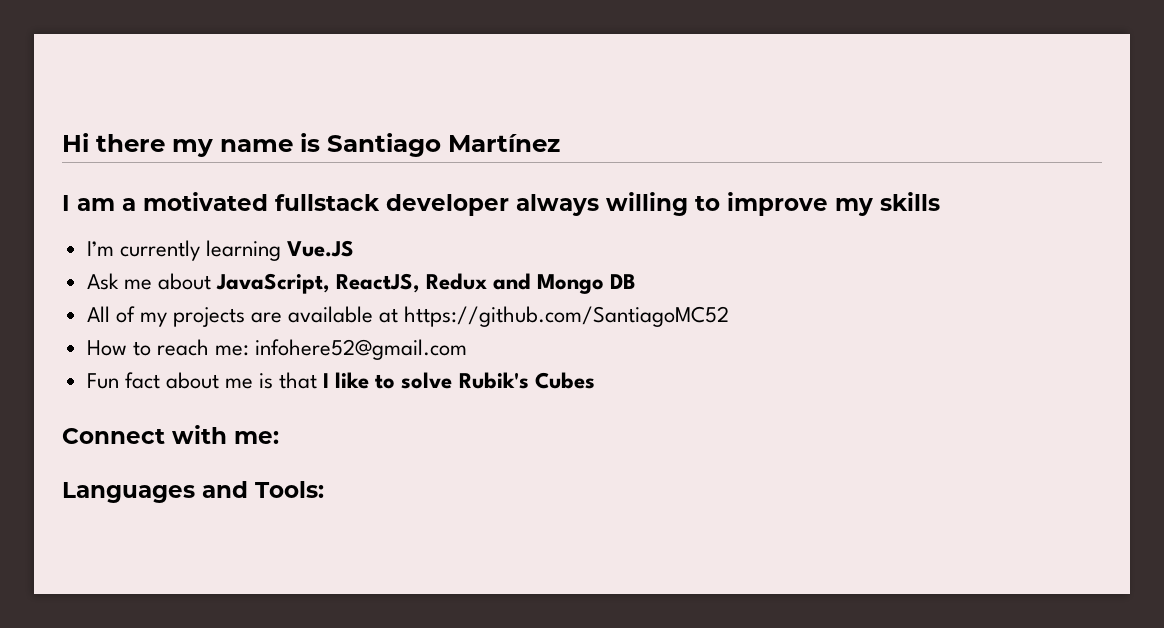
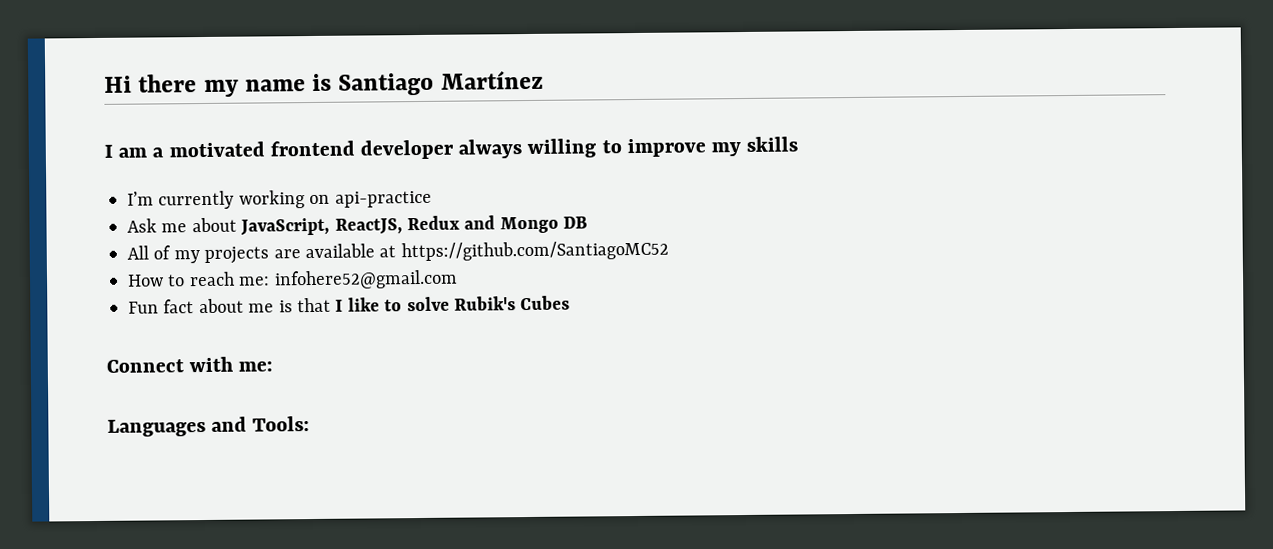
[275,194,380,211] fullstack -> [269,140,355,157] frontend
[205,240,354,261] learning Vue.JS -> [238,190,432,209] working on api-practice

